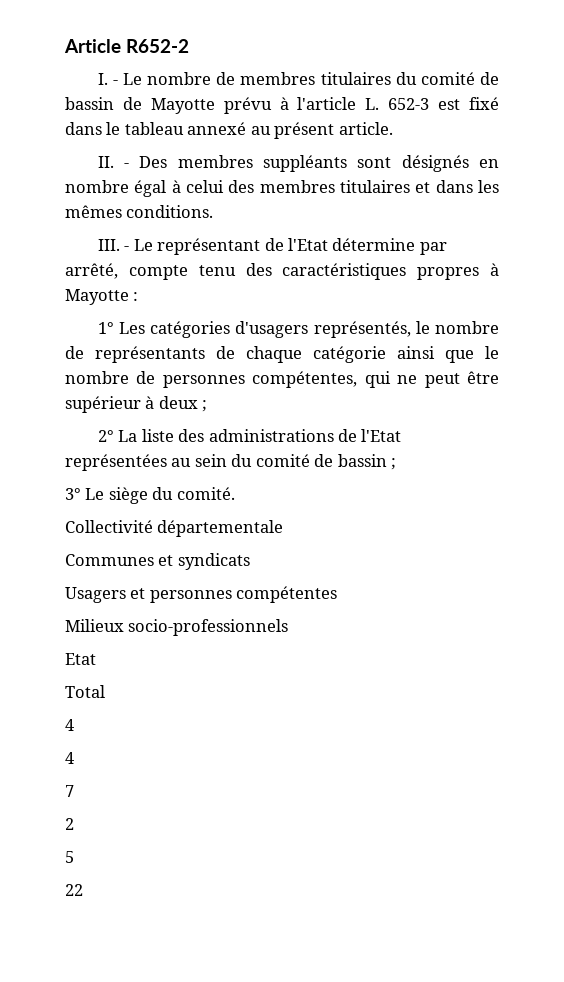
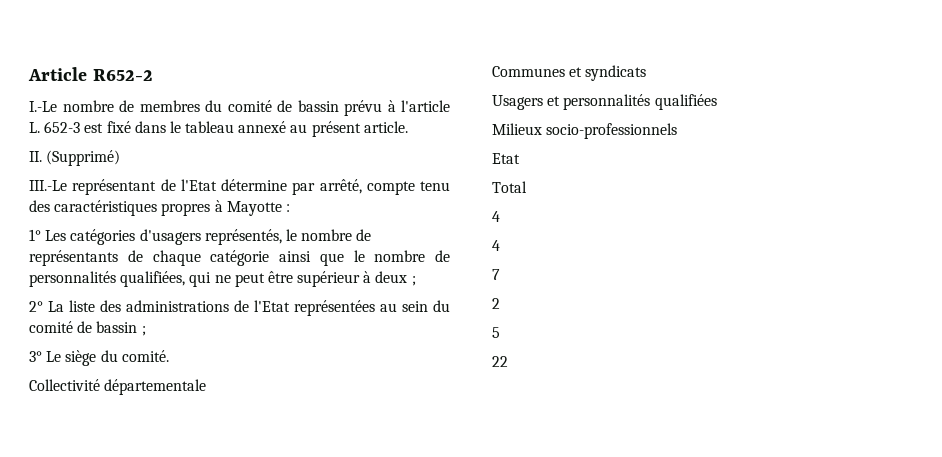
[97,73,143,85] I. - Le -> [29,101,57,112] I.-Le
[320,72,500,85] [65,97,215,114] titulaires du comité de bassin de Mayotte -> [205,100,339,112] du comité de bassin
[124,155,500,172] [65,180,499,197] [65,205,214,218] [97,239,153,251] - Des membres suppléants sont désignés en nombre égal à celui des membres titulaires et dans les mêmes conditions. // III. - Le -> [46,150,121,166] [29,180,67,191] (Supprimé) // III.-Le
[162,371,358,388] personnes compétentes, -> [29,271,186,287] personnalités qualifiées,
[149,586,338,603] personnes compétentes -> [563,94,717,110] personnalités qualifiées

